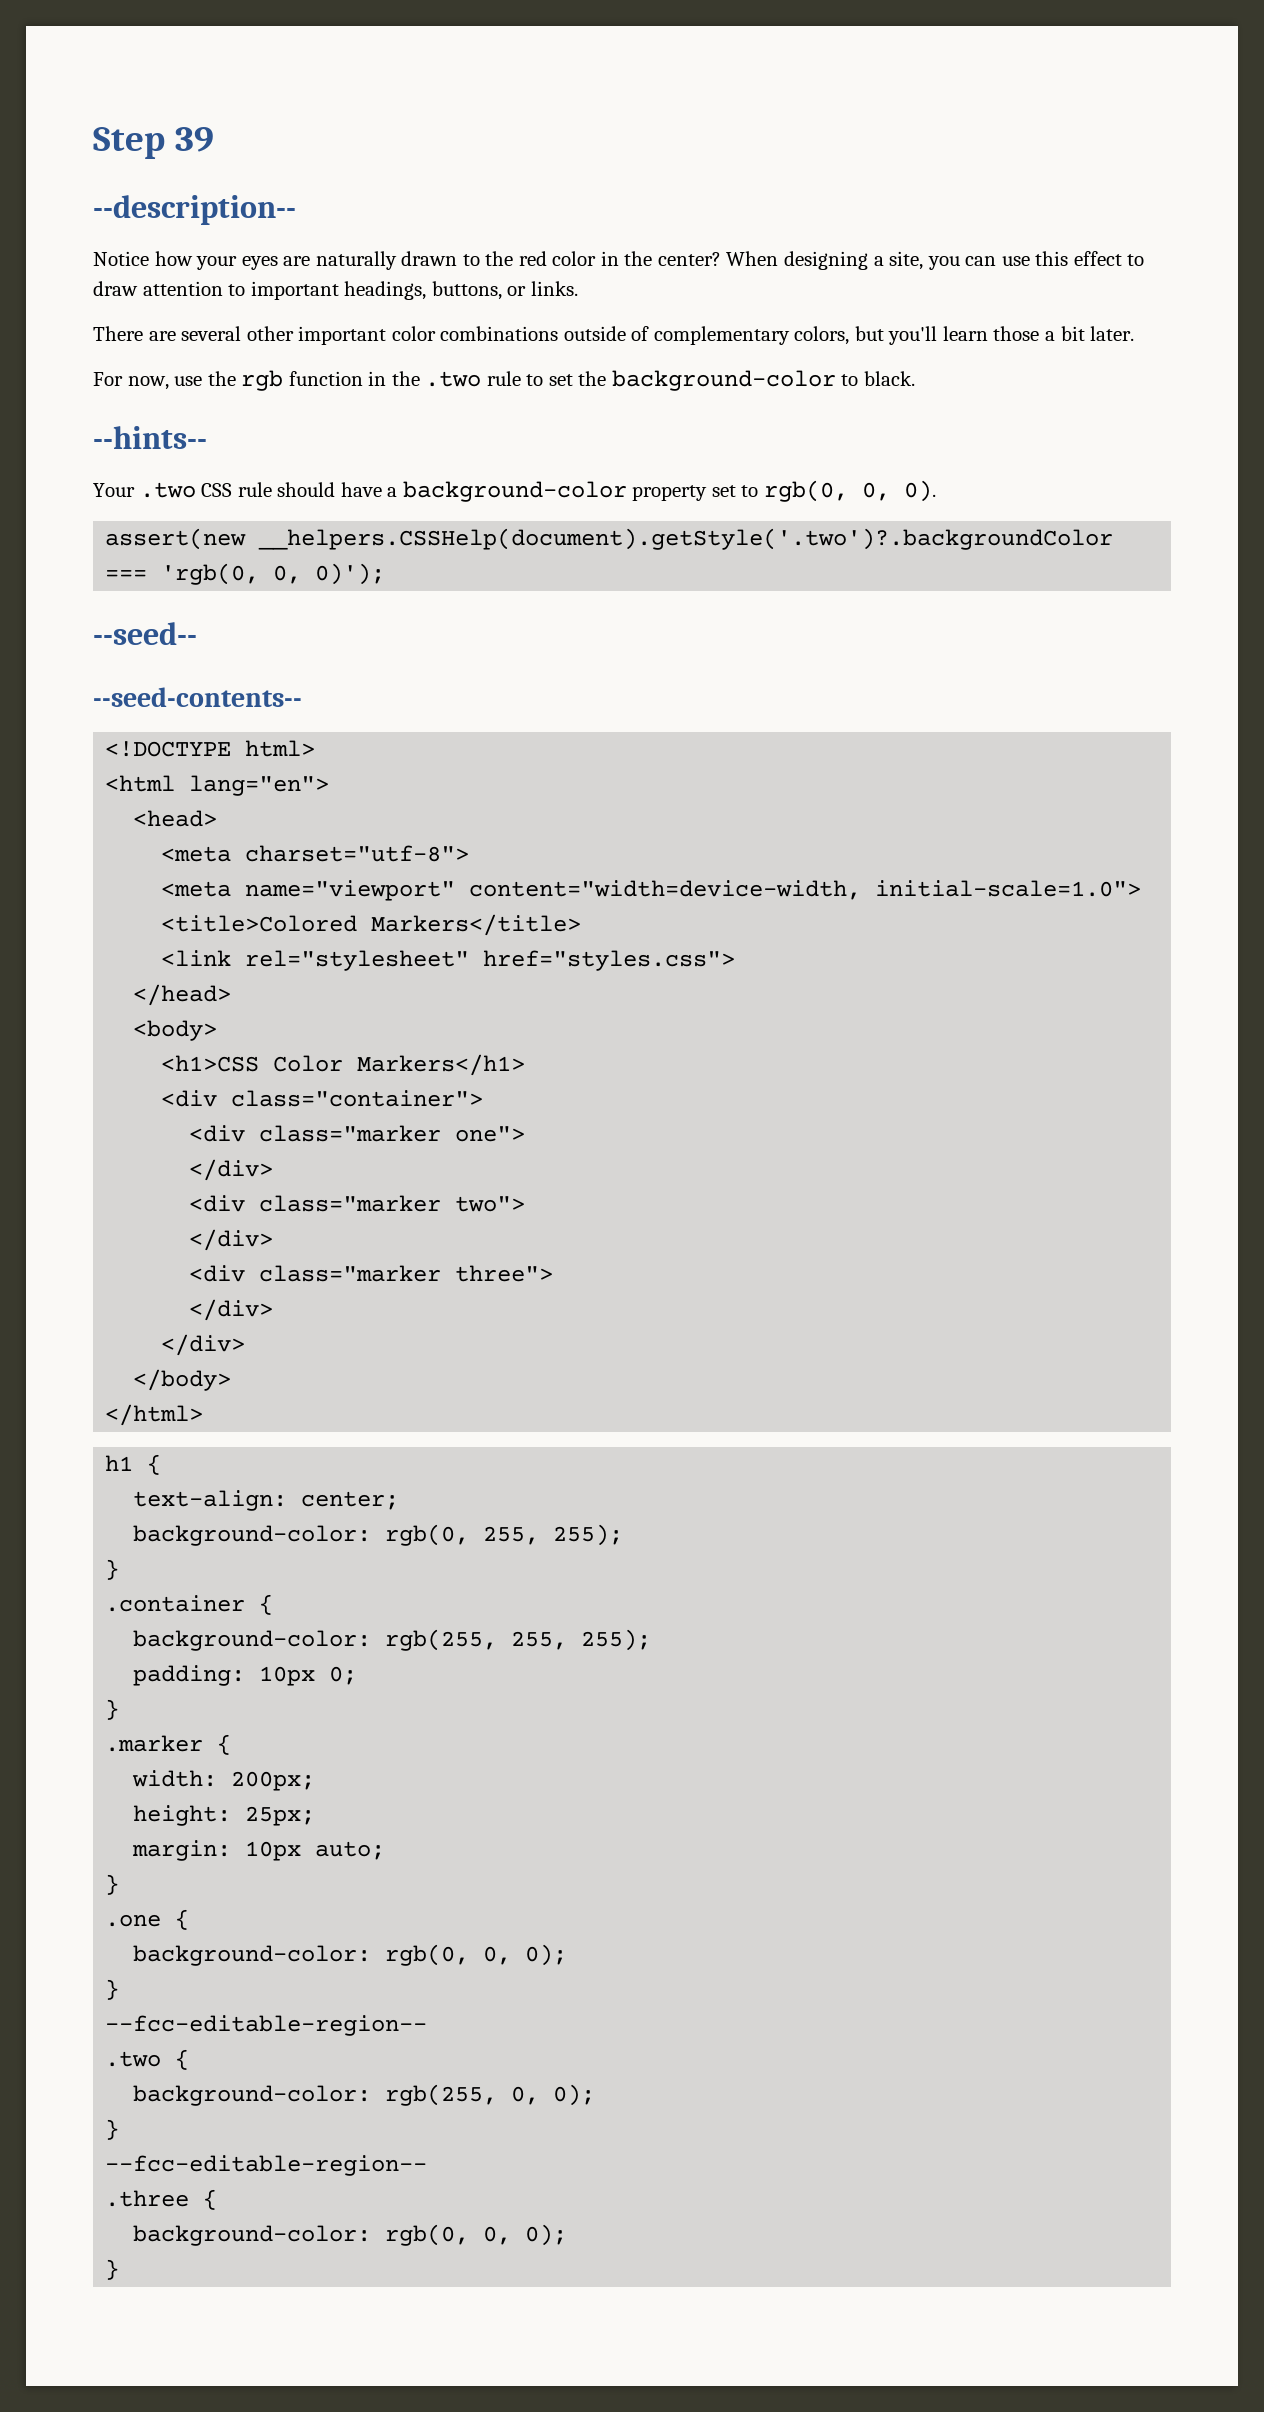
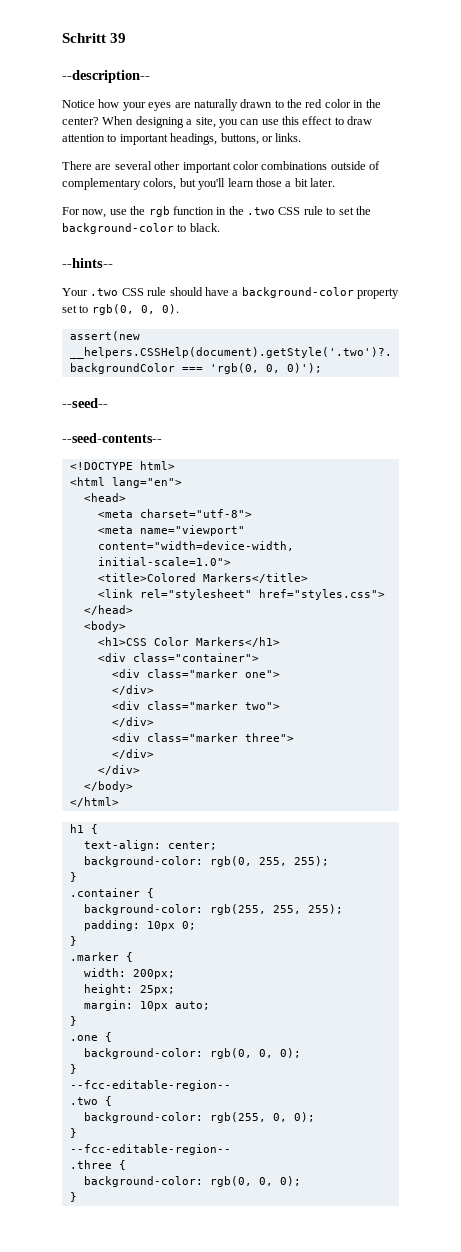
[93,127,165,159] Step -> [62,33,106,43] Schritt
(482, 379) none -> [278,207,301,215] CSS

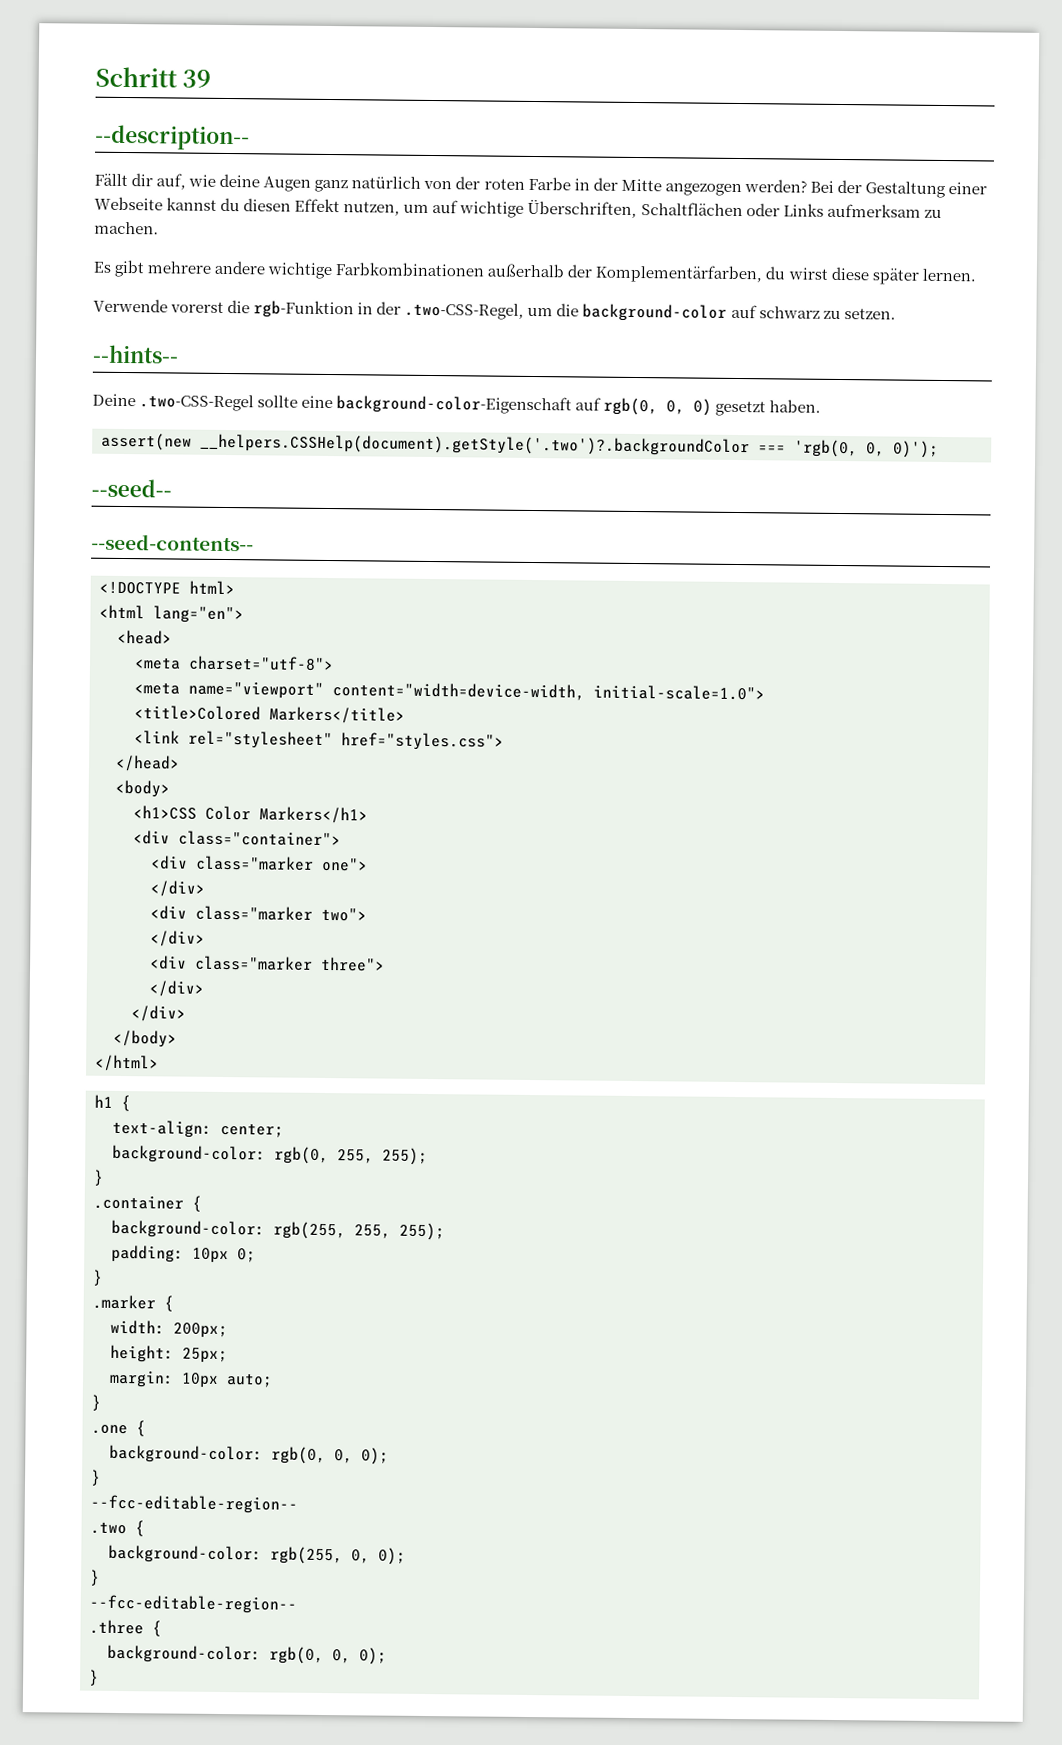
[62,99,381,111] [62,116,373,128] [62,133,302,145] [62,161,380,173] [62,178,335,190] [62,206,371,218] [62,223,220,234] [62,258,113,268] [62,287,399,299] [62,304,179,315] Notice how your eyes are naturally drawn to the red color in the center? When designing a site, you can use this effect to draw attention to important headings, buttons, or links. // There are several other important color combinations outside of complementary colors, but you'll learn those a bit later. // For now, use the rgb function in the .two CSS rule to set the background-color to black. // --hints-- // Your .two CSS rule should have a background-color property set to rgb(0, 0, 0). -> [94,173,987,199] [94,196,942,219] [94,221,159,235] [93,259,976,285] [93,298,896,322] [92,344,179,364] [92,393,822,417] Fällt dir auf, wie deine Augen ganz natürlich von der roten Farbe in der Mitte angezogen werden? Bei der Gestaltung einer Webseite kannst du diesen Effekt nutzen, um auf wichtige Überschriften, Schaltflächen oder Links aufmerksam zu machen. // Es gibt mehrere andere wichtige Farbkombinationen außerhalb der Komplementärfarben, du wirst diese später lernen. // Verwende vorerst die rgb-Funktion in der .two-CSS-Regel, um die background-color auf schwarz zu setzen. // --hints-- // Deine .two-CSS-Regel sollte eine background-color-Eigenschaft auf rgb(0, 0, 0) gesetzt haben.

